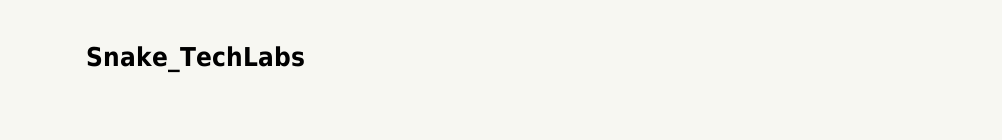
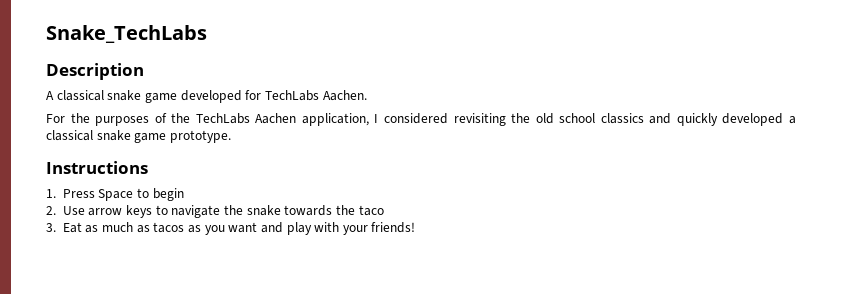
(305, 59) none -> [46,63,144,80] [46,90,367,103] [46,113,796,126] [46,130,231,143] [46,161,148,174] [46,188,184,201] [46,205,384,218] [46,222,416,235] // Description // A classical snake game developed for TechLabs Aachen. // For the purposes of the TechLabs Aachen application, I considered revisiting the old school classics and quickly developed a classical snake game prototype. // Instructions // 1. Press Space to begin // 2. Use arrow keys to navigate the snake towards the taco // 3. Eat as much as tacos as you want and play with your friends!

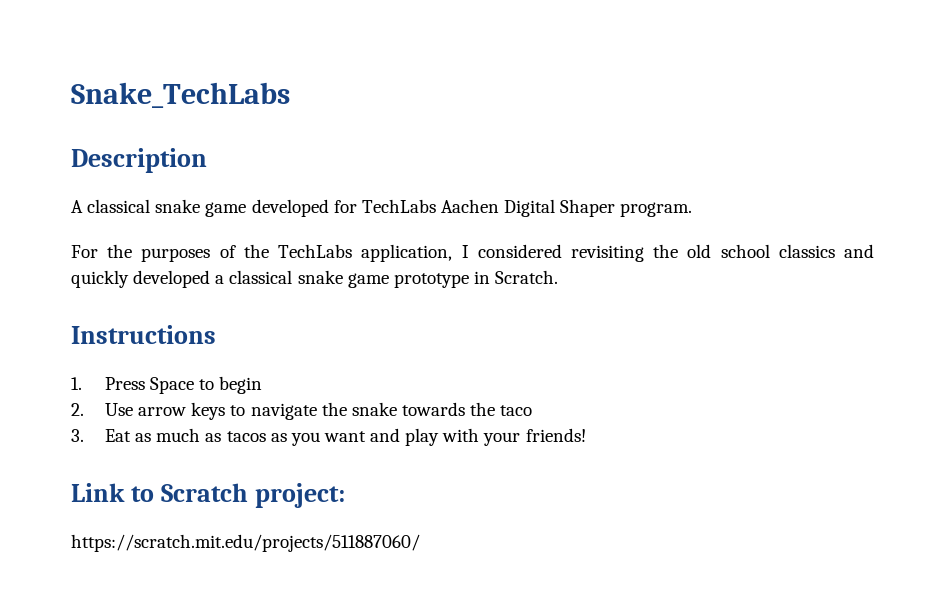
[322,90,367,101] Aachen. -> [440,199,693,217] Aachen Digital Shaper program.
[255,113,297,124] Aachen -> (353, 251) none
[169,130,231,143] prototype. -> [393,270,559,288] prototype in Scratch.
(416, 227) none -> [71,483,345,508] [71,534,420,552] // Link to Scratch project: // https://scratch.mit.edu/projects/511887060/

